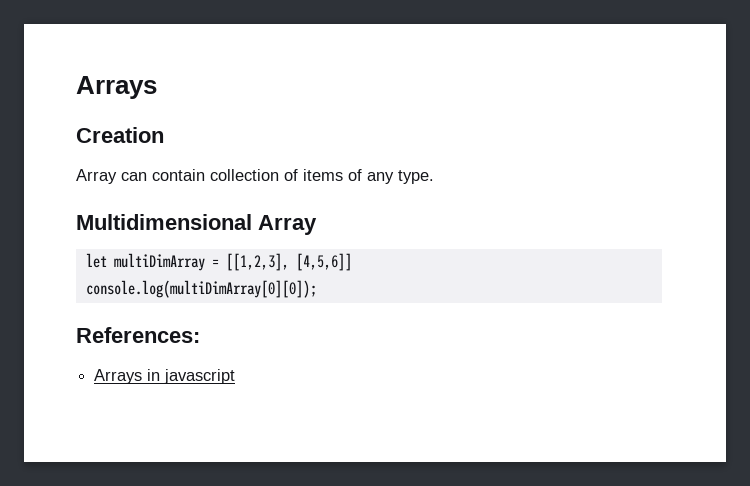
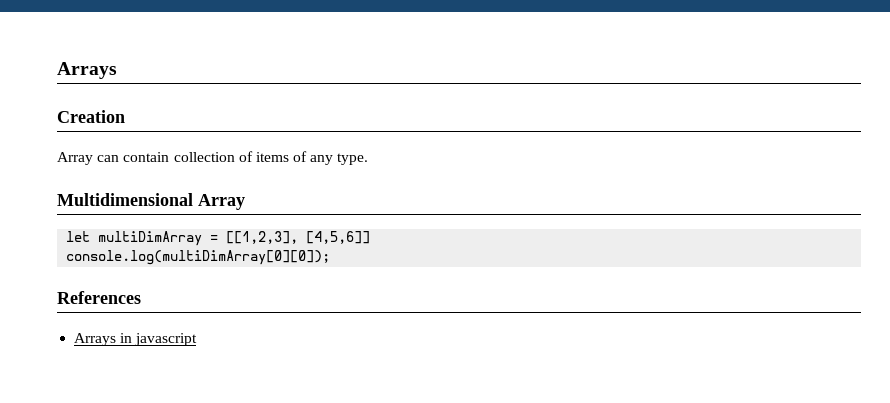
[76,327,200,343] References: -> [57,291,141,304] References

